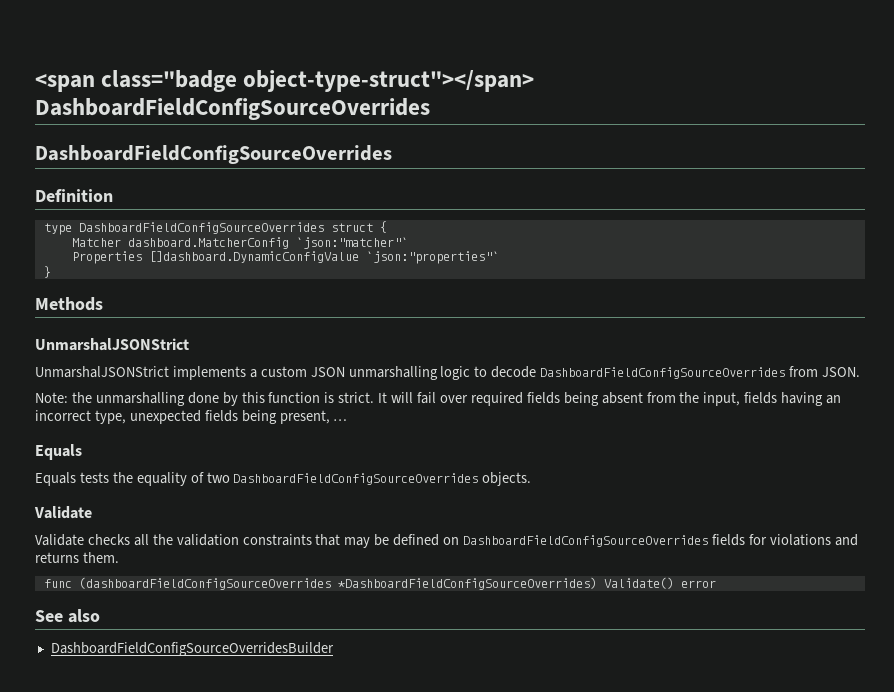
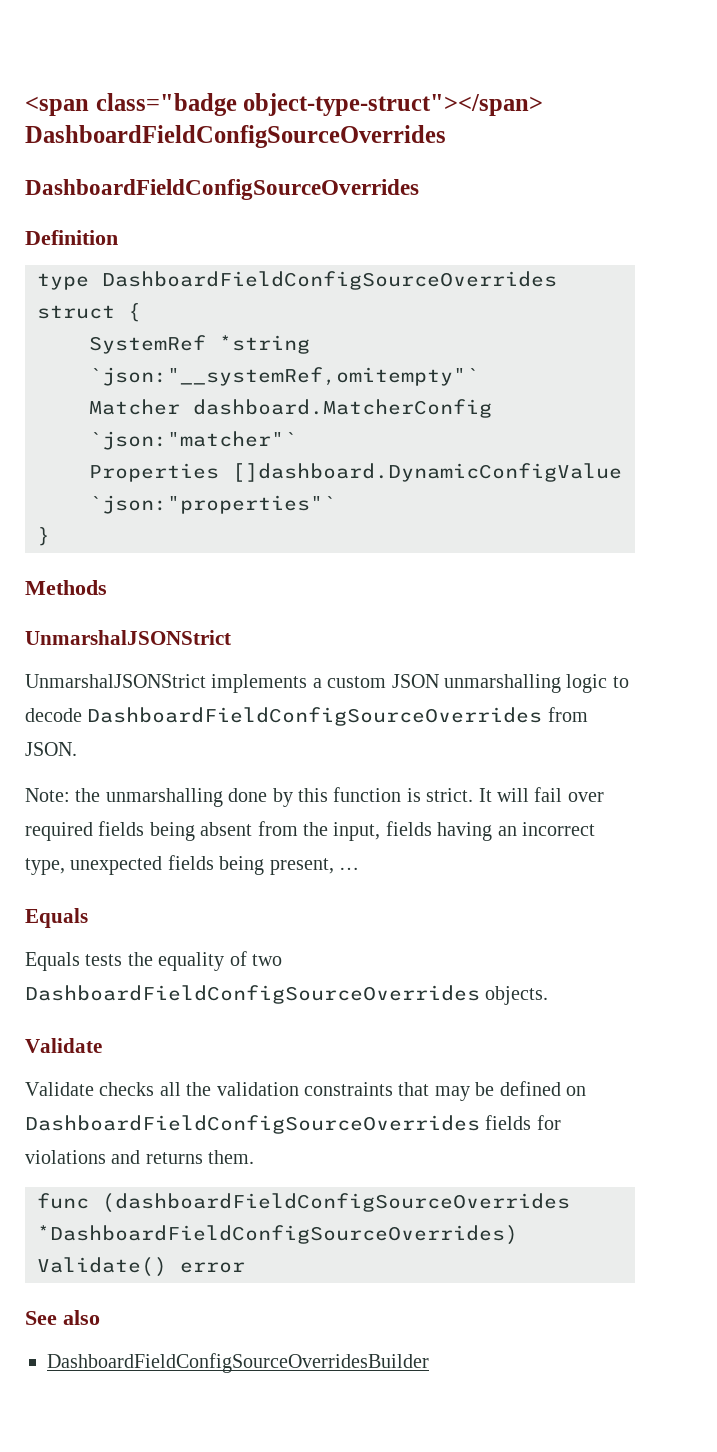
(387, 227) none -> [89,335,310,354] [89,367,479,386] // SystemRef *string `json:"__systemRef,omitempty"`

